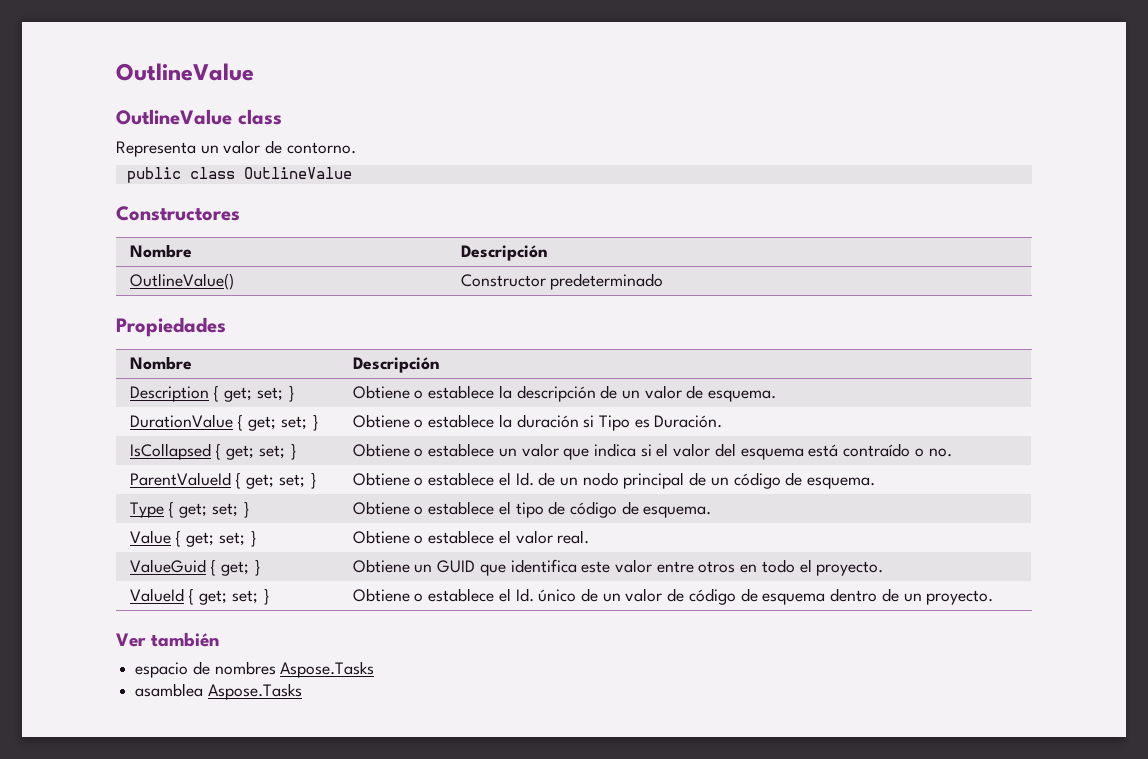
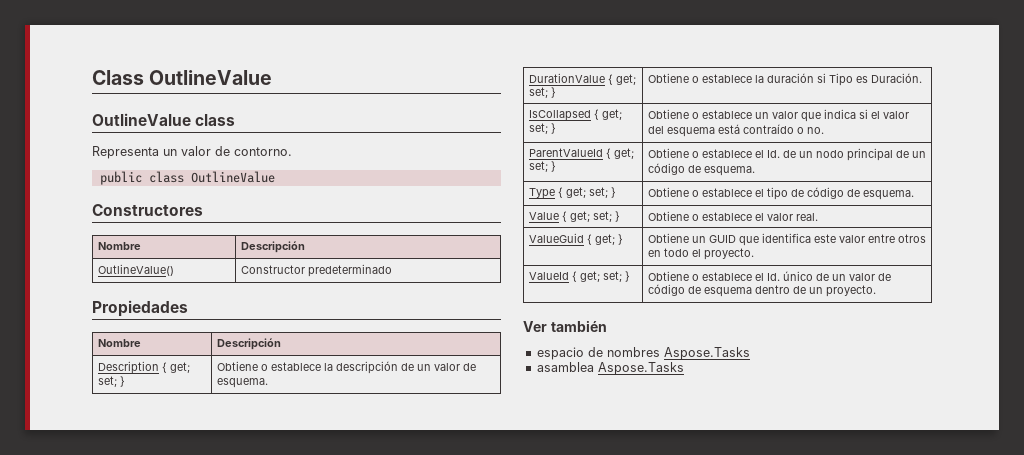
(116, 72) none -> [92,70,144,85] Class

